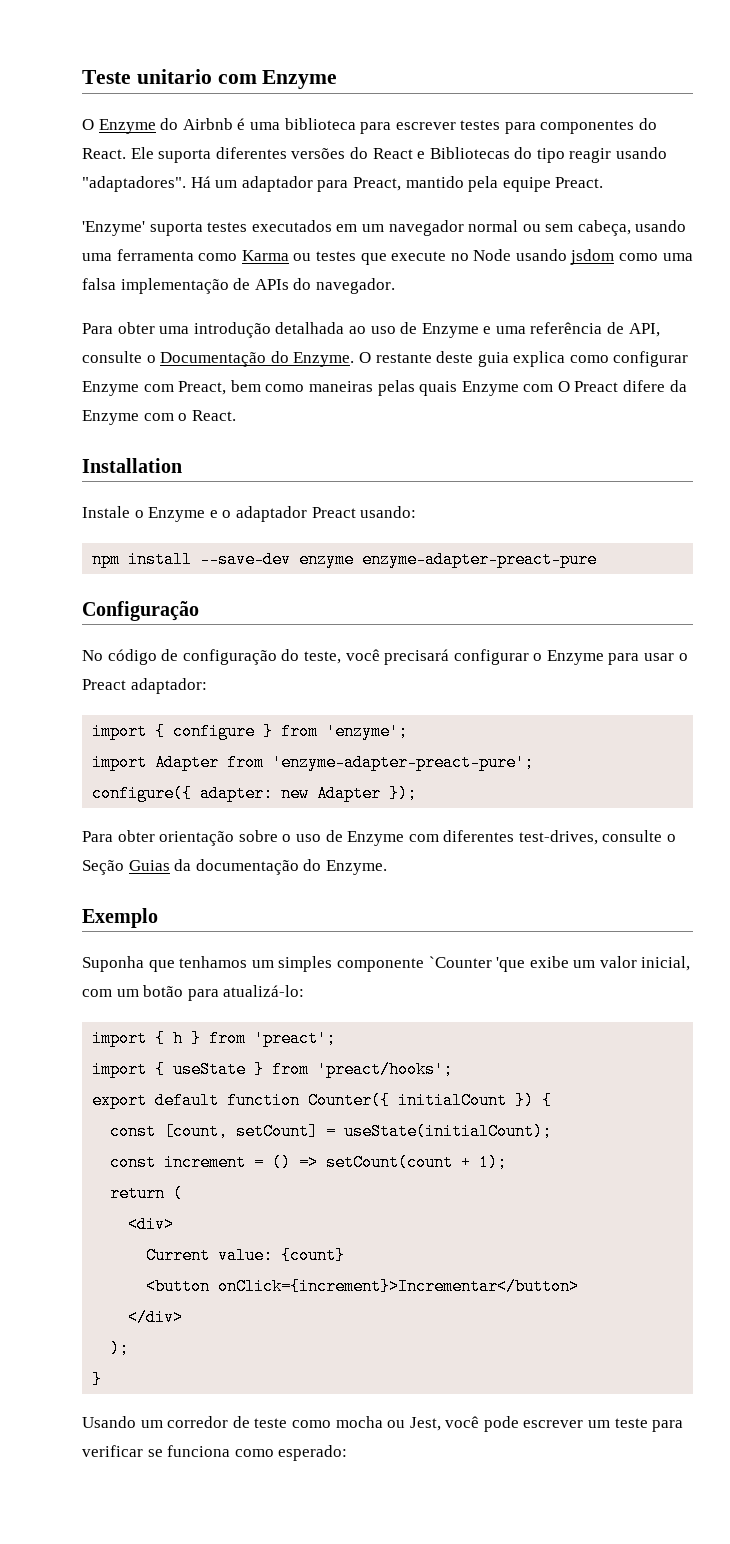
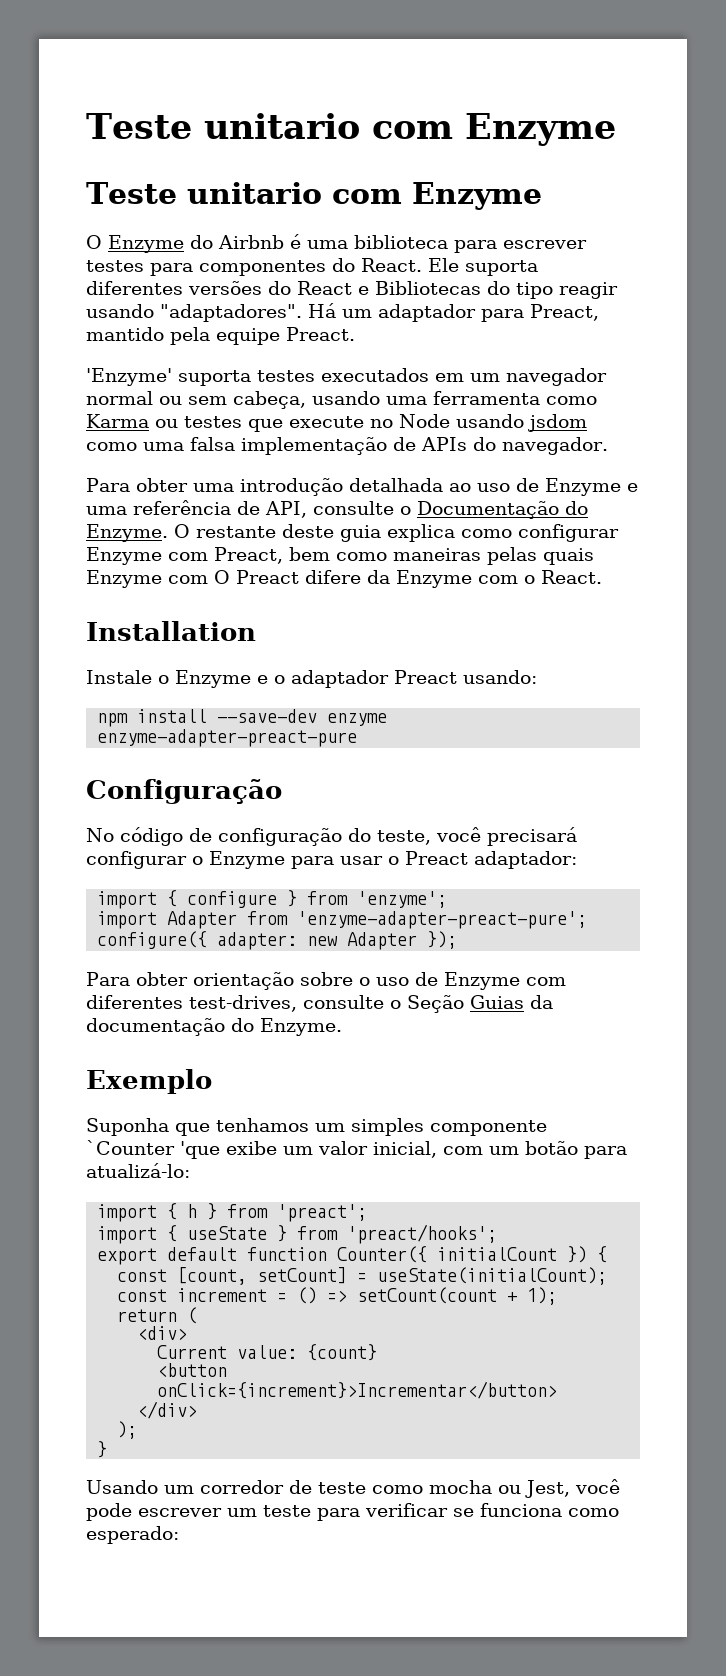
[82,69,338,89] Teste unitario com Enzyme -> [86,113,616,146] [86,182,542,210] Teste unitario com Enzyme // Teste unitario com Enzyme

